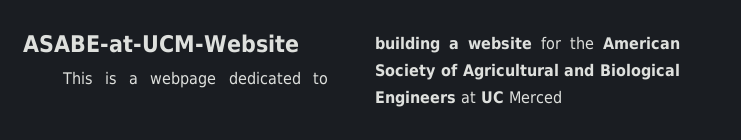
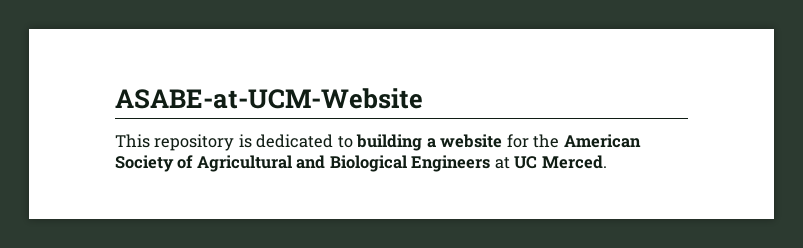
[104,71,217,88] is a webpage -> [154,134,252,151] repository is
[509,90,562,104] Merced -> [541,155,607,169] Merced.

